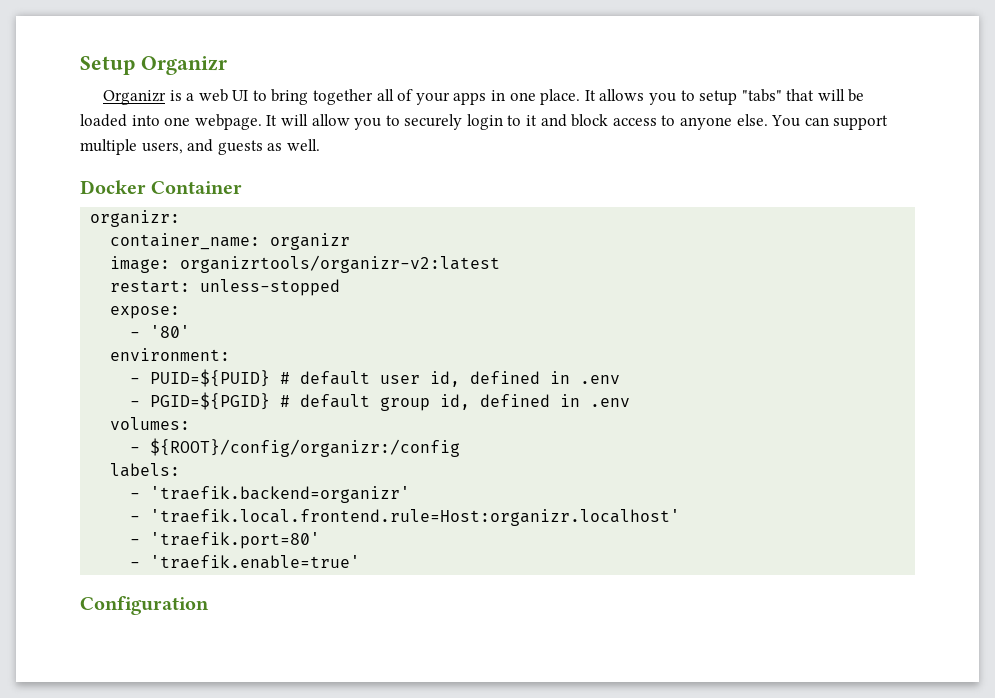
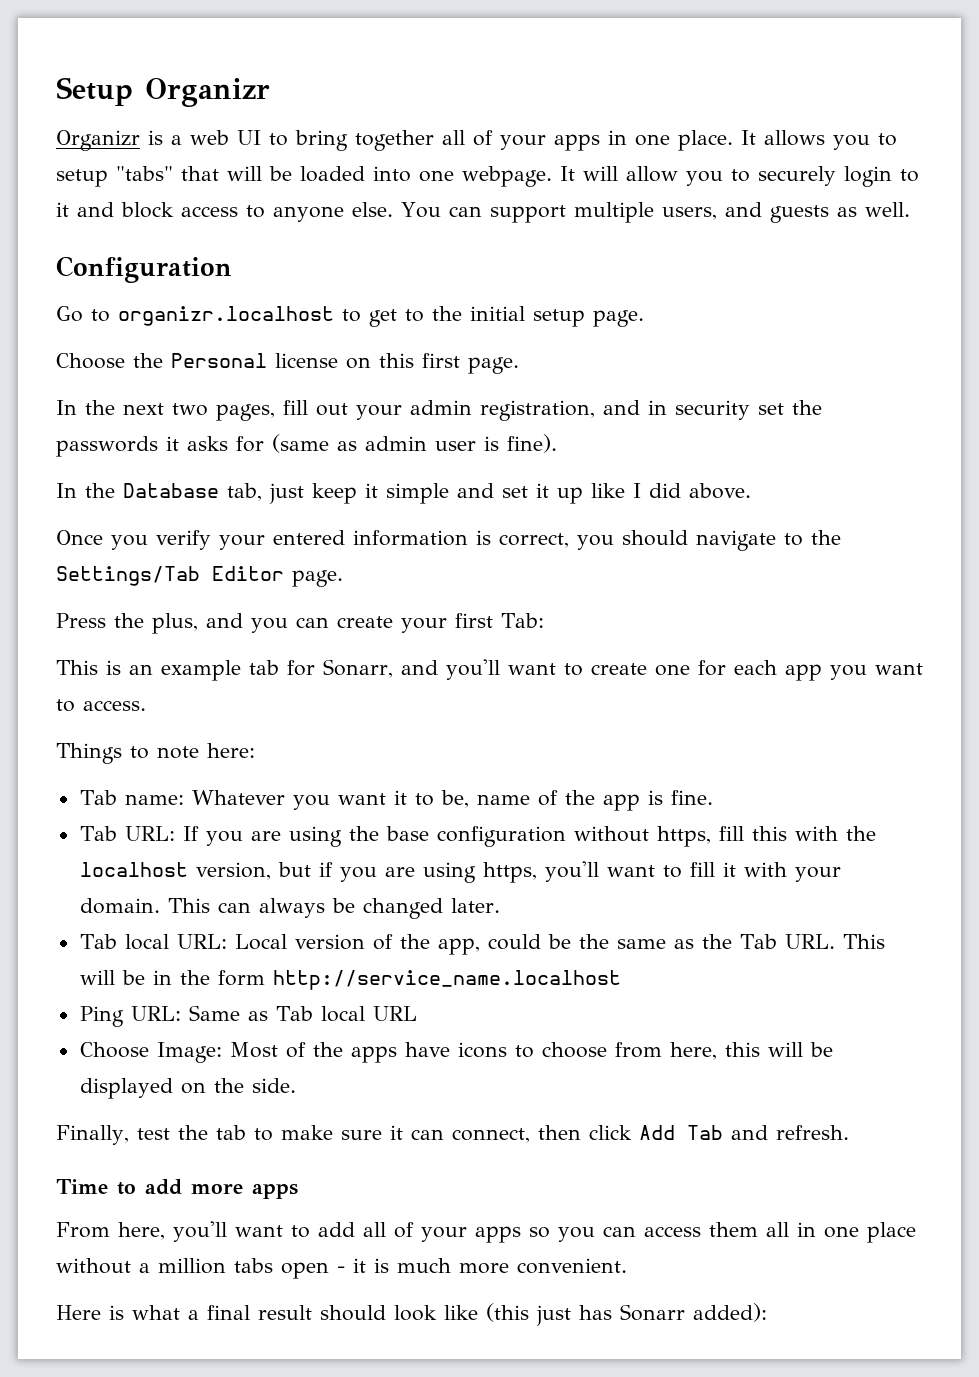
[80,180,243,194] [90,210,181,227] [110,233,351,250] [110,255,501,273] [110,279,341,296] [110,306,181,319] [130,325,191,338] [110,348,231,361] [130,369,621,387] [130,392,631,411] [110,417,191,430] [130,438,461,457] [110,463,181,477] [130,486,411,503] [130,509,681,526] [130,532,321,549] [130,555,361,569] [80,596,209,615] Docker Container // organizr: // container_name: organizr // image: organizrtools/organizr-v2:latest // restart: unless-stopped // expose: // - '80' // environment: // - PUID=${PUID} # default user id, defined in .env // - PGID=${PGID} # default group id, defined in .env // volumes: // - ${ROOT}/config/organizr:/config // labels: // - 'traefik.backend=organizr' // - 'traefik.local.frontend.rule=Host:organizr.localhost' // - 'traefik.port=80' // - 'traefik.enable=true' // Configuration -> [56,256,232,283] [56,306,644,327] [56,353,519,374] [56,400,822,421] [56,434,557,457] [56,483,751,504] [56,530,841,551] [56,566,343,587] [56,613,544,634] [56,659,923,681] [56,699,146,712] [56,743,255,764] [79,790,713,811] [79,826,876,847] [79,861,841,883] [79,898,500,919] [79,934,885,955] [79,970,621,990] [79,1005,417,1027] [79,1042,833,1063] [79,1078,296,1099] [56,1125,849,1145] [56,1179,298,1199] [56,1221,916,1243] [56,1258,627,1279] [56,1303,767,1326] Configuration // Go to organizr.localhost to get to the initial setup page. // Choose the Personal license on this first page. // In the next two pages, fill out your admin registration, and in security set the passwords it asks for (same as admin user is fine). // In the Database tab, just keep it simple and set it up like I did above. // Once you verify your entered information is correct, you should navigate to the Settings/Tab Editor page. // Press the plus, and you can create your first Tab: // This is an example tab for Sonarr, and you'll want to create one for each app you want to access. // Things to note here: // Tab name: Whatever you want it to be, name of the app is fine. // Tab URL: If you are using the base configuration without https, fill this with the localhost version, but if you are using https, you'll want to fill it with your domain. This can always be changed later. // Tab local URL: Local version of the app, could be the same as the Tab URL. This will be in the form http://service_name.localhost // Ping URL: Same as Tab local URL // Choose Image: Most of the apps have icons to choose from here, this will be displayed on the side. // Finally, test the tab to make sure it can connect, then click Add Tab and refresh. // Time to add more apps // From here, you'll want to add all of your apps so you can access them all in one place without a million tabs open - it is much more convenient. // Here is what a final result should look like (this just has Sonarr added):

